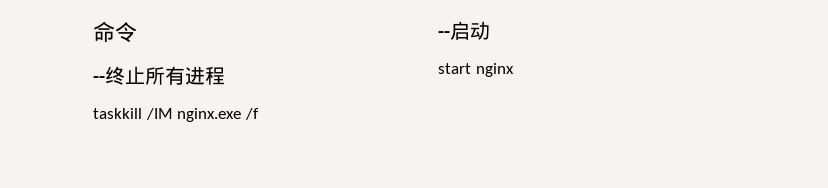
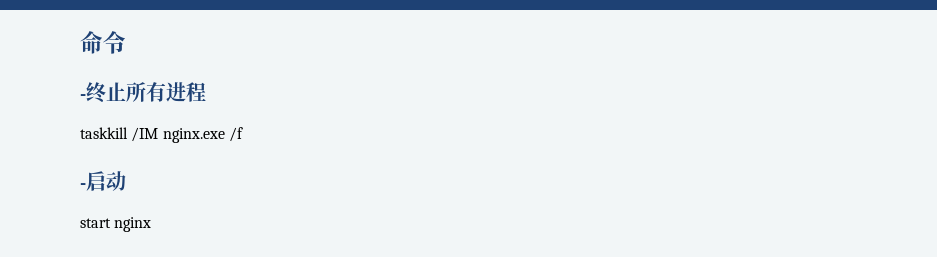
[93,76,105,83] -- -> [80,94,86,100] -
[438,31,450,38] -- -> [80,183,86,189] -

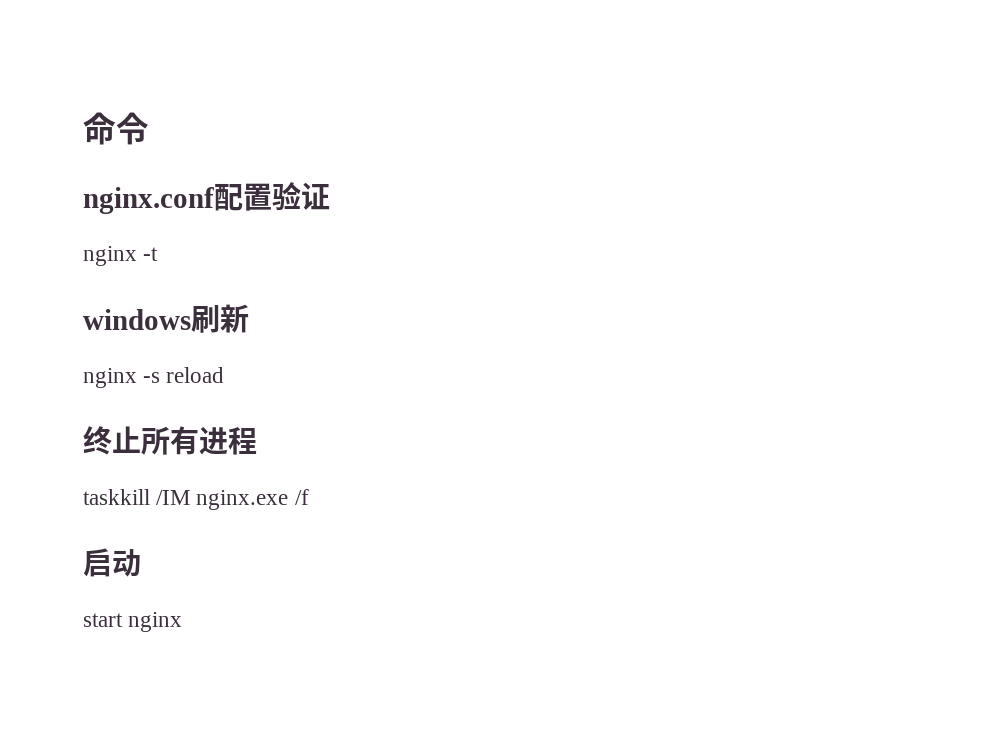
[80,94,86,100] - -> [83,182,330,214] [83,246,159,266] [83,304,249,333] [83,367,225,388] nginx.conf配置验证 // nginx -t // windows刷新 // nginx -s reload //
[80,183,86,189] - -> (309, 497) none

